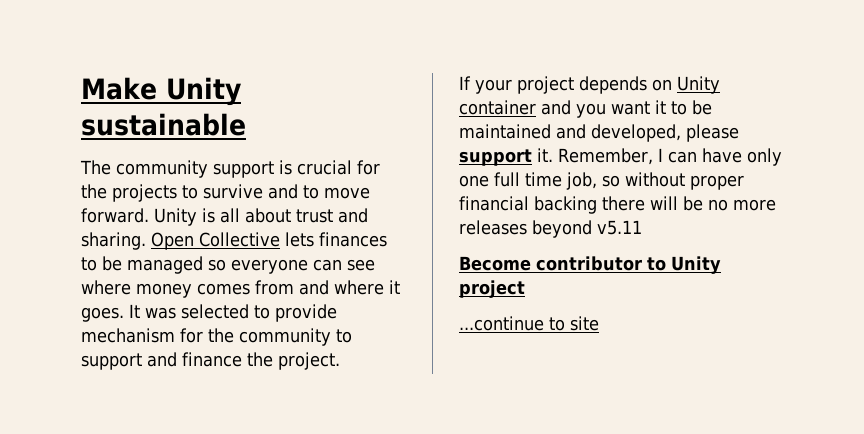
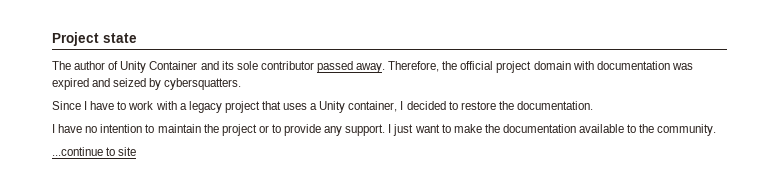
[81,77,241,106] [81,113,246,136] [80,160,380,178] [81,184,370,202] [81,208,368,226] [81,232,387,250] [81,256,375,274] [81,280,400,298] [81,304,337,322] [81,328,352,346] [81,352,340,370] [459,76,720,94] [459,100,712,118] [459,124,739,142] [459,148,782,166] [459,172,744,190] [459,196,776,214] [459,220,642,238] [459,256,721,274] [459,280,525,298] Make Unity sustainable // The community support is crucial for the projects to survive and to move forward. Unity is all about trust and sharing. Open Collective lets finances to be managed so everyone can see where money comes from and where it goes. It was selected to provide mechanism for the community to support and finance the project. // If your project depends on Unity container and you want it to be maintained and developed, please support it. Remember, I can have only one full time job, so without proper financial backing there will be no more releases beyond v5.11 // Become contributor to Unity project -> [52,32,137,46] [52,61,693,73] [52,78,242,90] [52,101,593,113] [52,124,717,136] Project state // The author of Unity Container and its sole contributor passed away. Therefore, the official project domain with documentation was expired and seized by cybersquatters. // Since I have to work with a legacy project that uses a Unity container, I decided to restore the documentation. // I have no intention to maintain the project or to provide any support. I just want to make the documentation available to the community.

